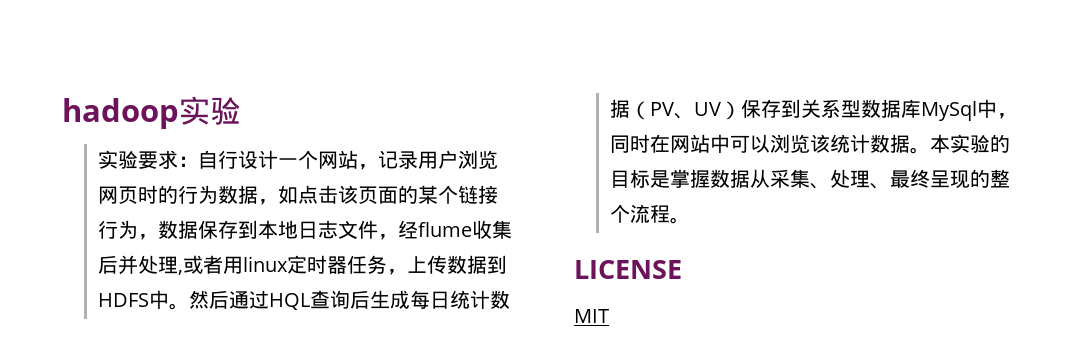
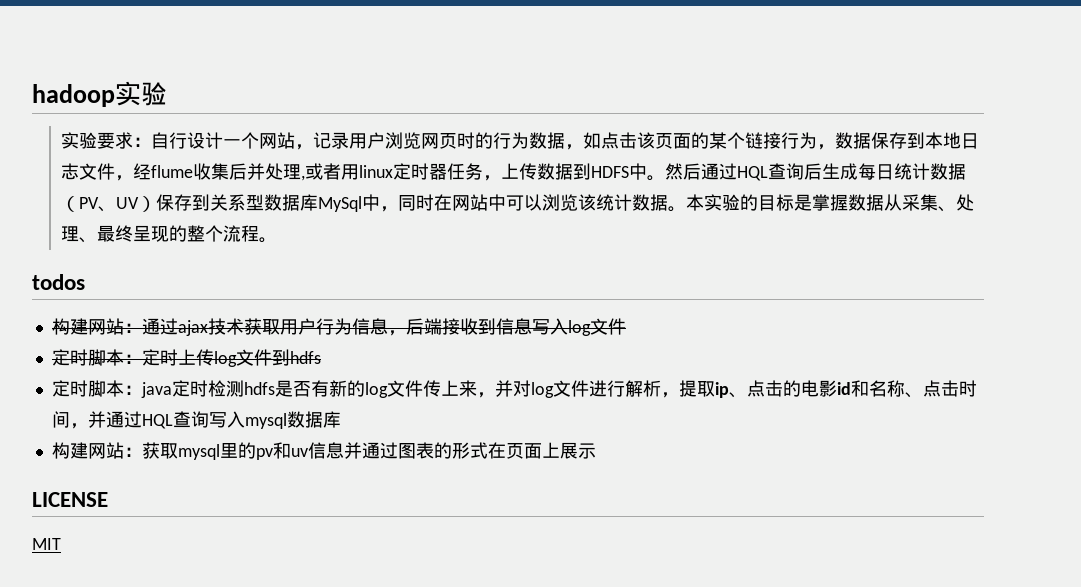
(691, 220) none -> [32,274,85,290] [51,318,626,336] [51,349,321,367] [51,380,977,398] [51,411,341,429] [51,442,596,460] // todos // 构建网站：通过ajax技术获取用户行为信息，后端接收到信息写入log文件 // 定时脚本：定时上传log文件到hdfs // 定时脚本：java定时检测hdfs是否有新的log文件传上来，并对log文件进行解析，提取ip、点击的电影id和名称、点击时间，并通过HQL查询写入mysql数据库 // 构建网站：获取mysql里的pv和uv信息并通过图表的形式在页面上展示

